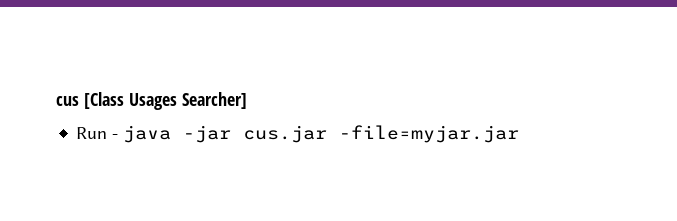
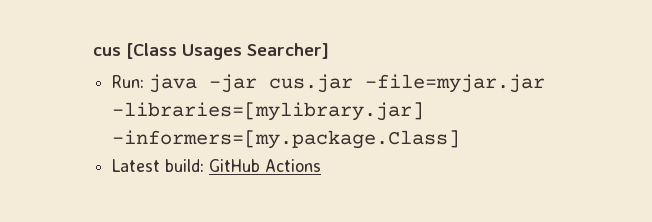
[76,127,119,139] Run - -> [112,75,145,88] Run:
(520, 134) none -> [112,102,425,121] [112,130,461,149] [112,159,322,172] -libraries=[mylibrary.jar] -informers=[my.package.Class] // Latest build: GitHub Actions

